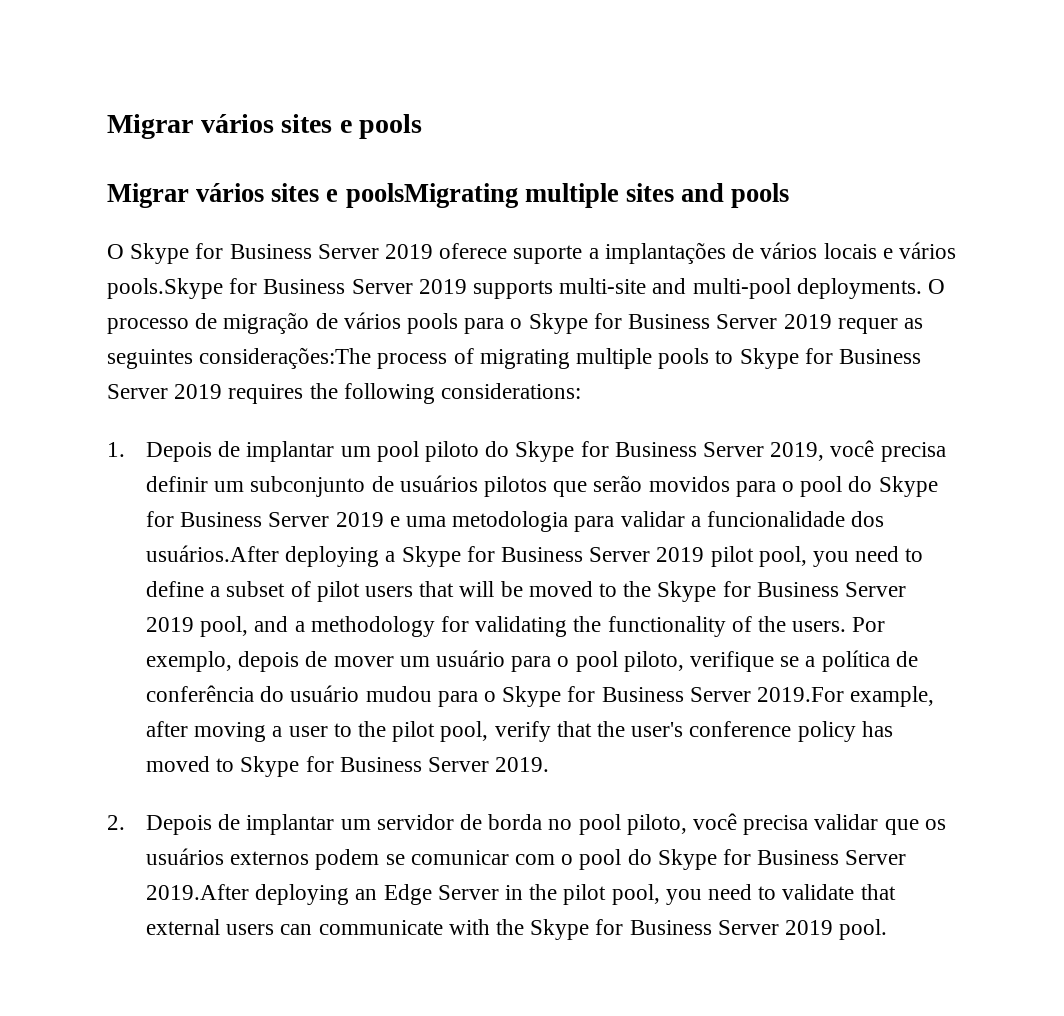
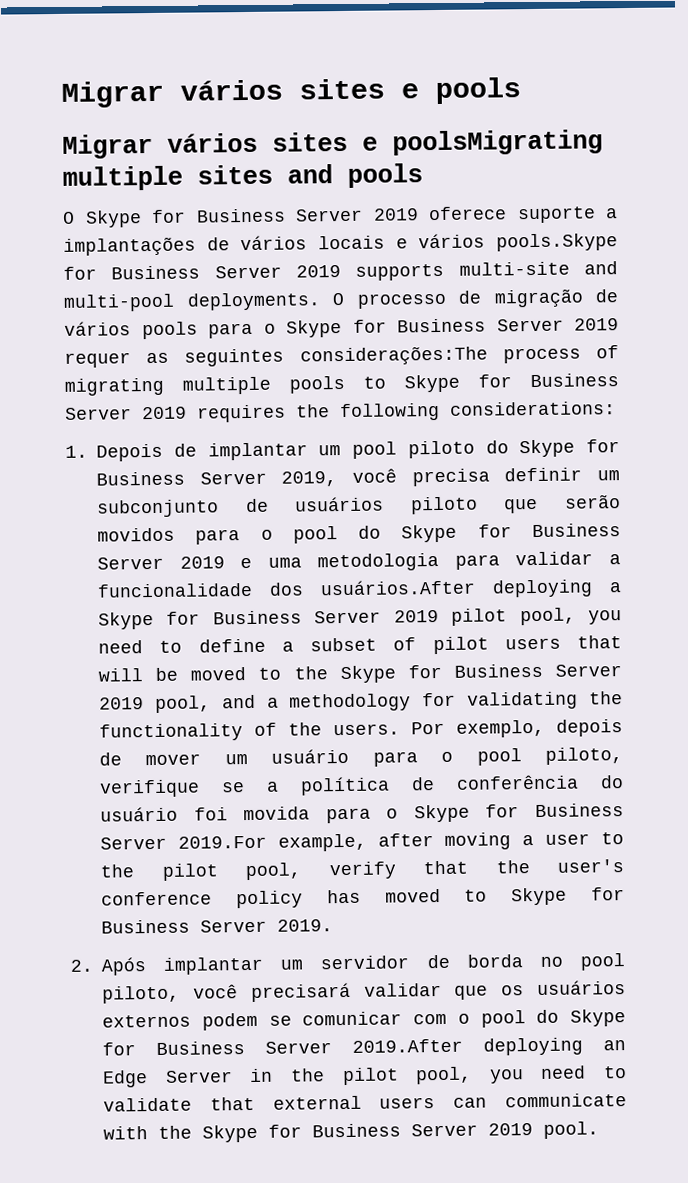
[483,476,547,497] pilotos -> [410,496,478,515] piloto
[365,686,432,702] mudou -> [193,806,311,821] foi movida
[145,814,241,835] Depois de -> [101,957,147,976] Após
[743,815,809,835] precisa -> [250,982,351,1003] precisará

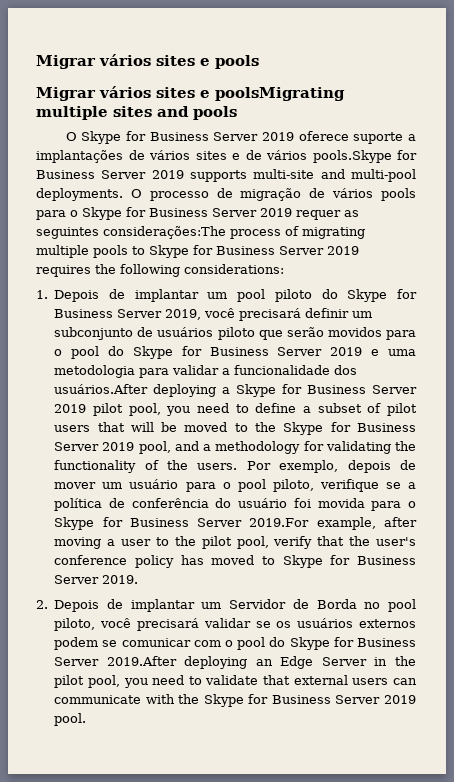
[318,235,408,250] locais e -> [195,150,262,160] sites e de
[411,468,490,487] precisa -> [239,308,302,321] precisará
[101,954,523,976] Após implantar um servidor de borda -> [54,599,357,612] Depois de implantar um Servidor de Borda
[454,985,489,1000] que -> [255,621,271,628] se

